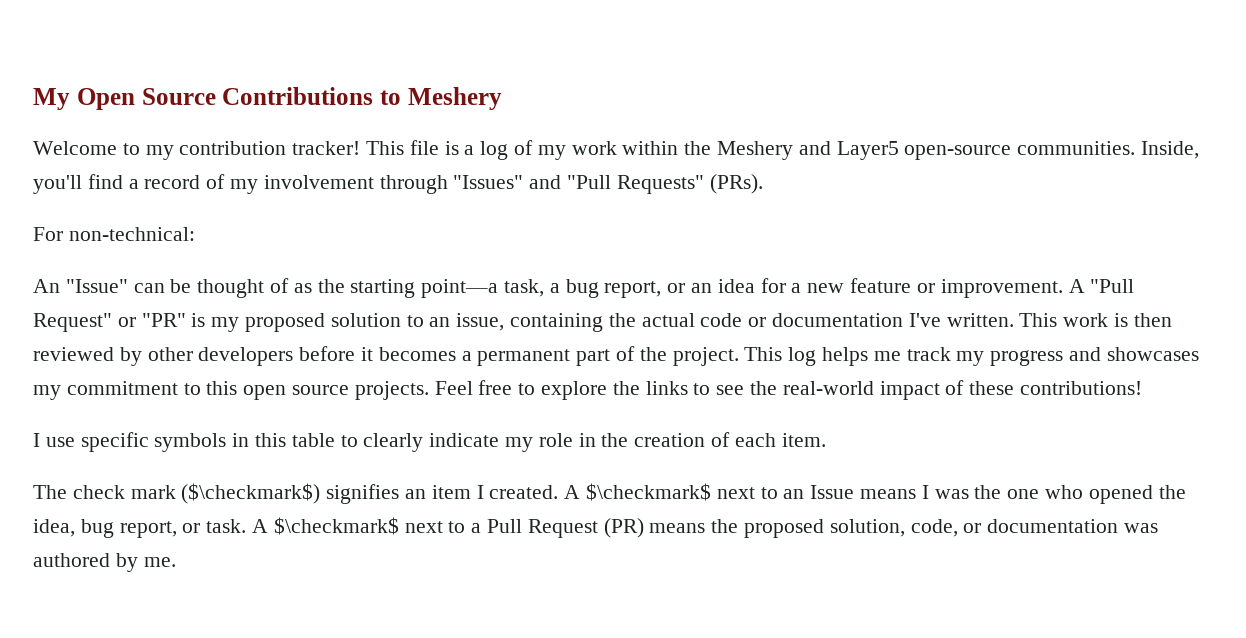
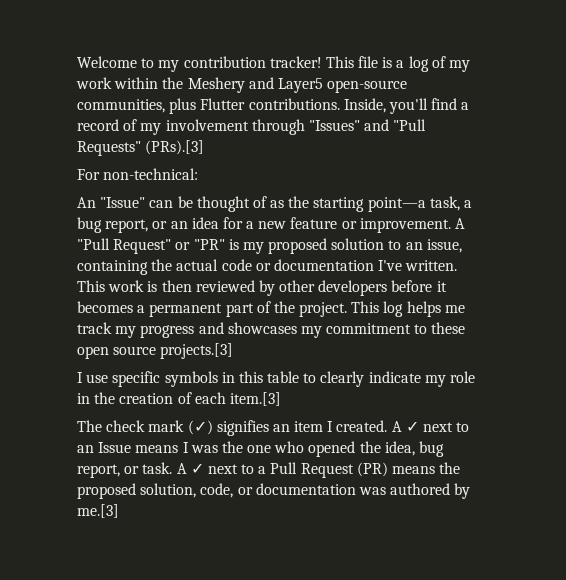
[33,87,502,110] My Open Source Contributions to Meshery // -> (77, 62) none
[1017,141,1136,155] communities. -> [77,98,340,114] communities, plus Flutter contributions.
[709,174,763,194] (PRs). -> [145,140,205,155] (PRs).[3]
[206,381,238,395] this -> [431,322,466,334] these
[354,380,1143,400] projects. Feel free to explore the links to see the real-world impact of these contributions! -> [160,343,234,359] projects.[3]
[781,433,826,447] item. -> [229,392,281,406] item.[3]
[181,483,321,504] ($\checkmark$) -> [187,420,213,435] (✓)
[586,483,712,501] $\checkmark$ -> [405,421,419,432] ✓
[273,517,399,535] $\checkmark$ -> [190,463,204,474] ✓
[143,557,176,567] me. -> [77,504,119,518] me.[3]

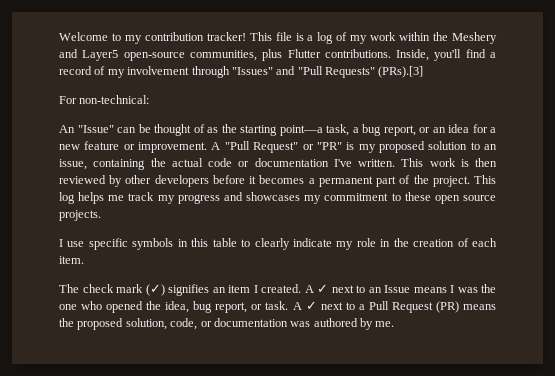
[160,343,234,359] projects.[3] -> [59,210,101,221] projects.
[229,392,281,406] item.[3] -> [59,256,84,264] item.
[77,504,119,518] me.[3] -> [375,321,395,327] me.

